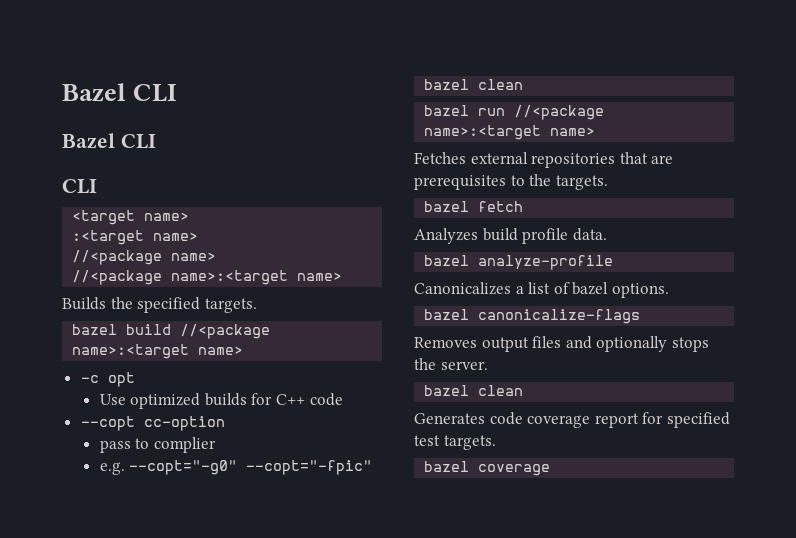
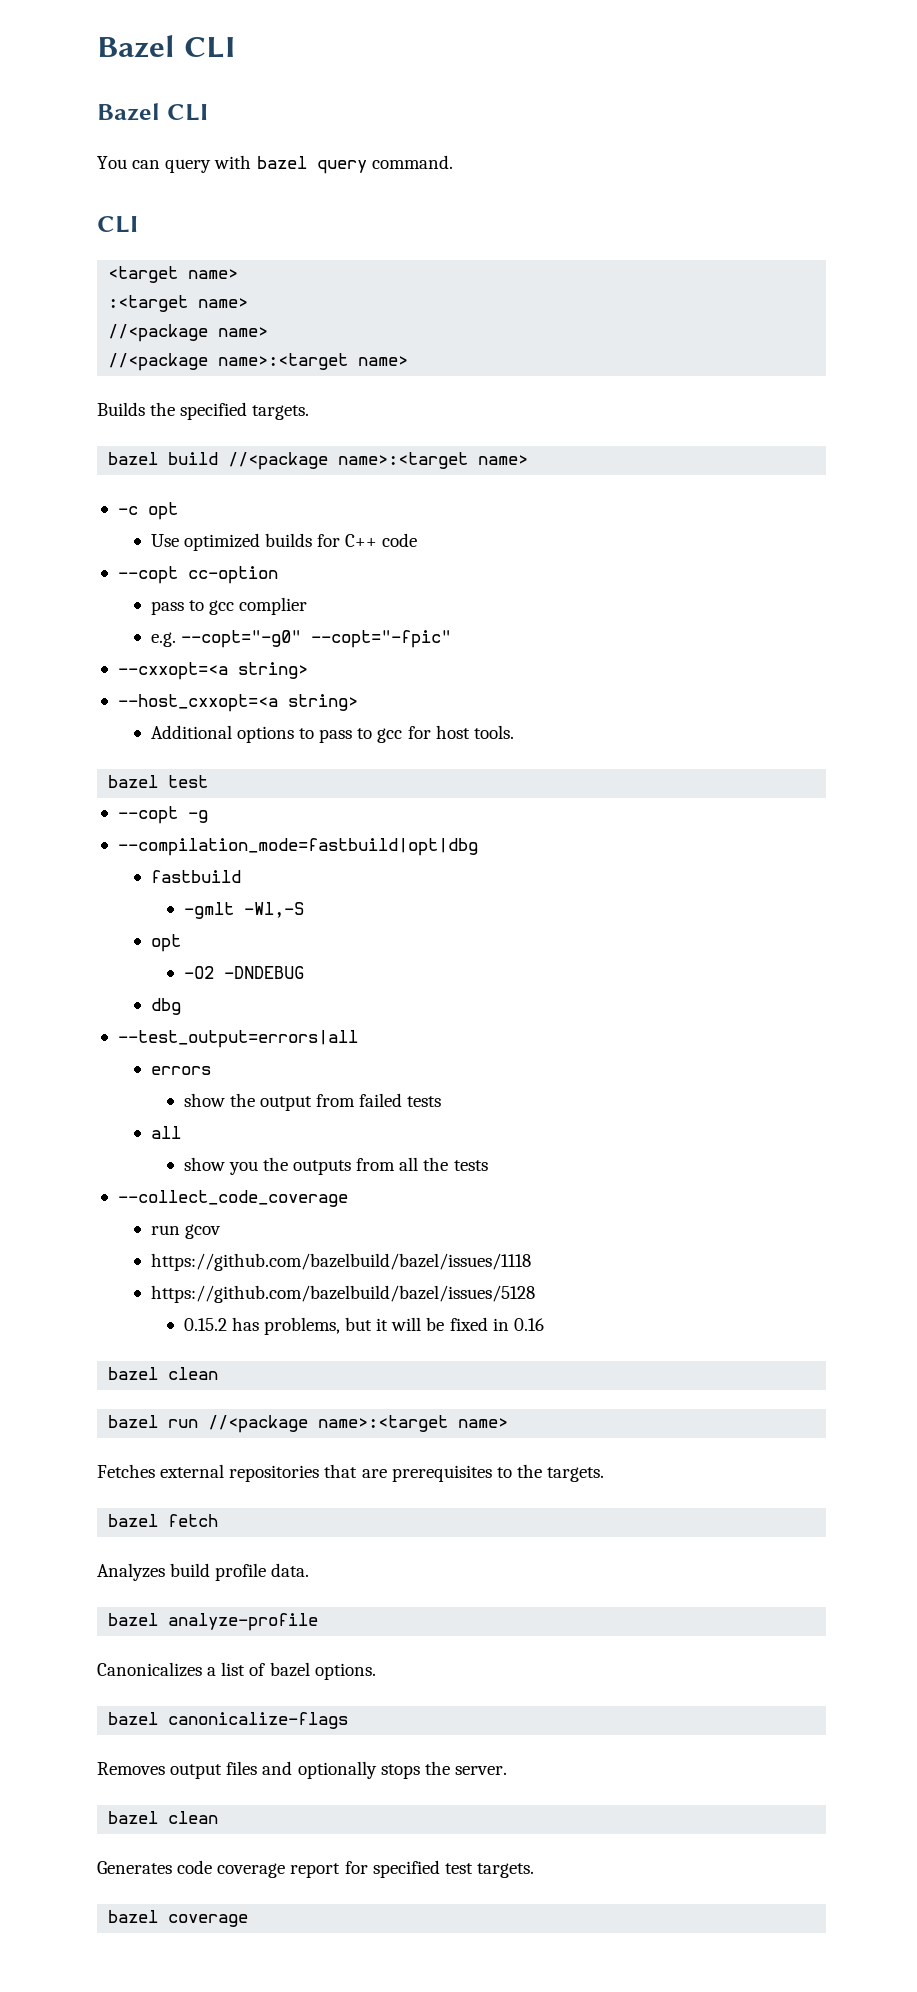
(156, 141) none -> [97,155,453,174] // You can query with bazel query command.
(150, 443) none -> [209,600,235,615] gcc
(373, 467) none -> [117,662,308,680] [117,694,358,712] [150,725,514,743] [108,775,209,788] [117,806,208,824] [117,838,478,856] [150,870,241,883] [183,902,304,919] [150,934,181,952] [183,966,304,979] [150,998,181,1015] [117,1030,358,1048] [150,1066,211,1075] [183,1093,442,1111] [150,1126,181,1139] [183,1157,488,1175] [117,1190,348,1207] [150,1224,221,1239] [150,1253,531,1271] [150,1285,535,1303] [183,1317,544,1335] // --cxxopt=<a string> // --host_cxxopt=<a string> // Additional options to pass to gcc for host tools. // bazel test // --copt -g // --compilation_mode=fastbuild|opt|dbg // fastbuild // -gmlt -Wl,-S // opt // -O2 -DNDEBUG // dbg // --test_output=errors|all // errors // show the output from failed tests // all // show you the outputs from all the tests // --collect_code_coverage // run gcov // https://github.com/bazelbuild/bazel/issues/1118 // https://github.com/bazelbuild/bazel/issues/5128 // 0.15.2 has problems, but it will be fixed in 0.16

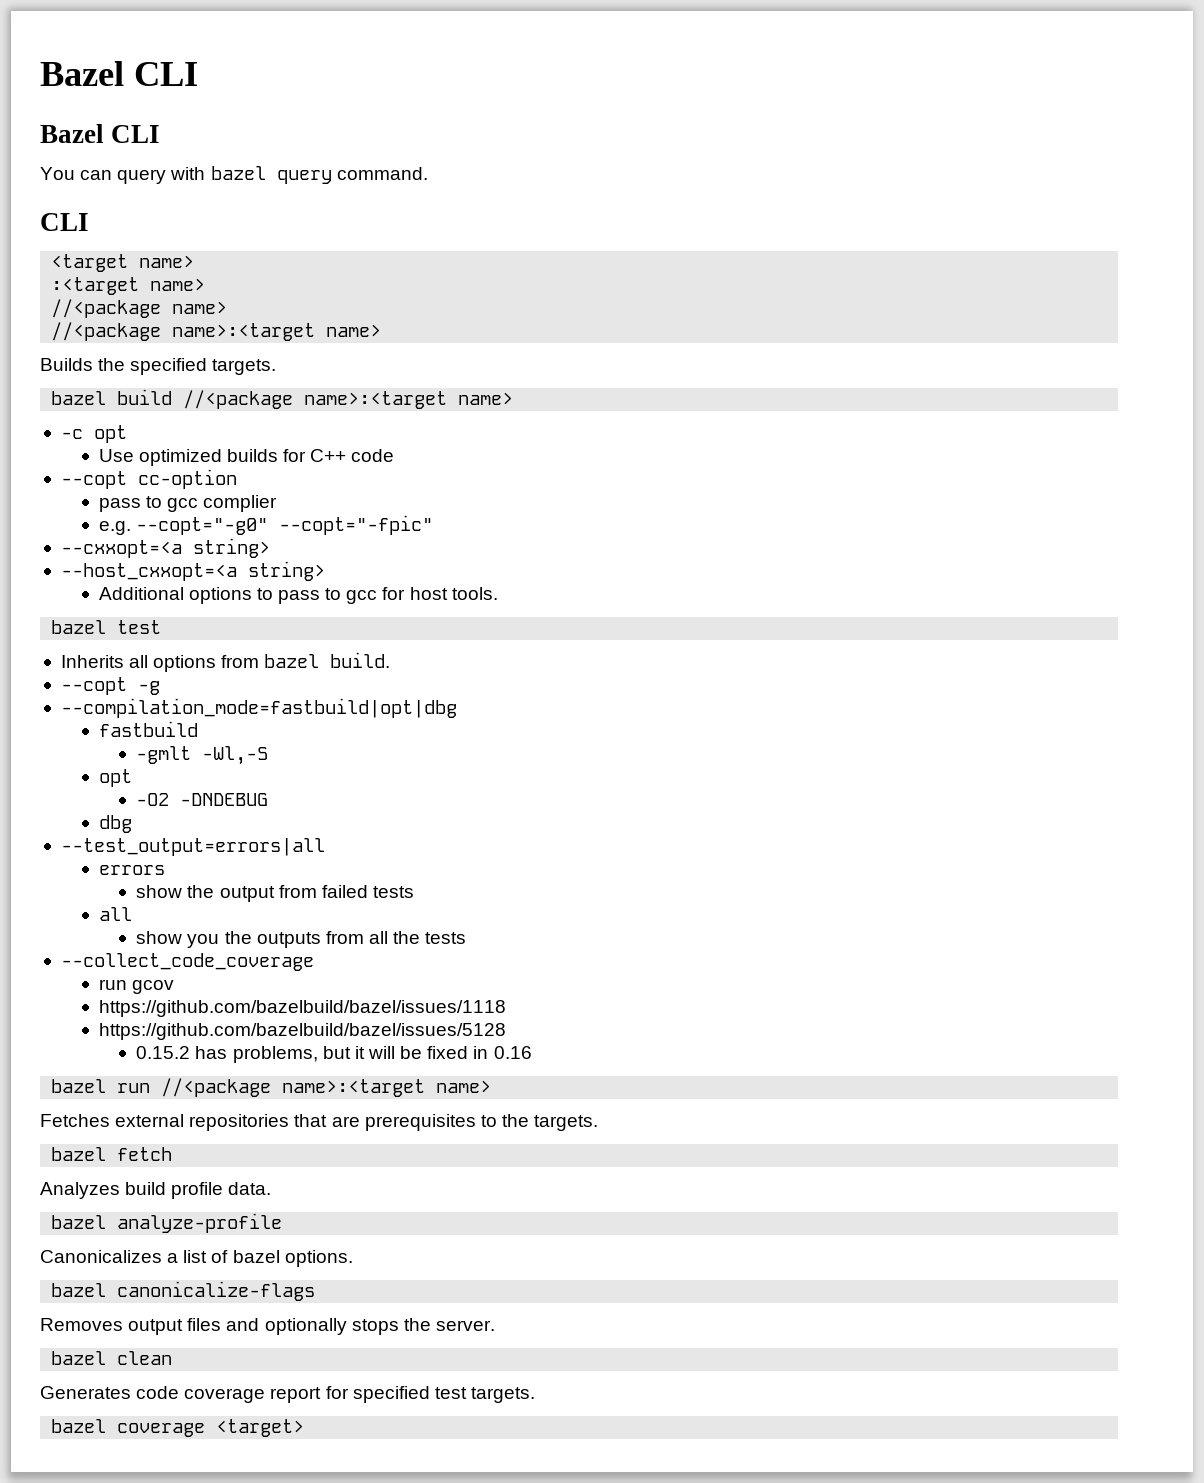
(209, 781) none -> [60,652,391,672] // Inherits all options from bazel build.
[108,1367,219,1380] // bazel clean -> (532, 1052) none
(249, 1920) none -> [216,1419,305,1437] <target>

